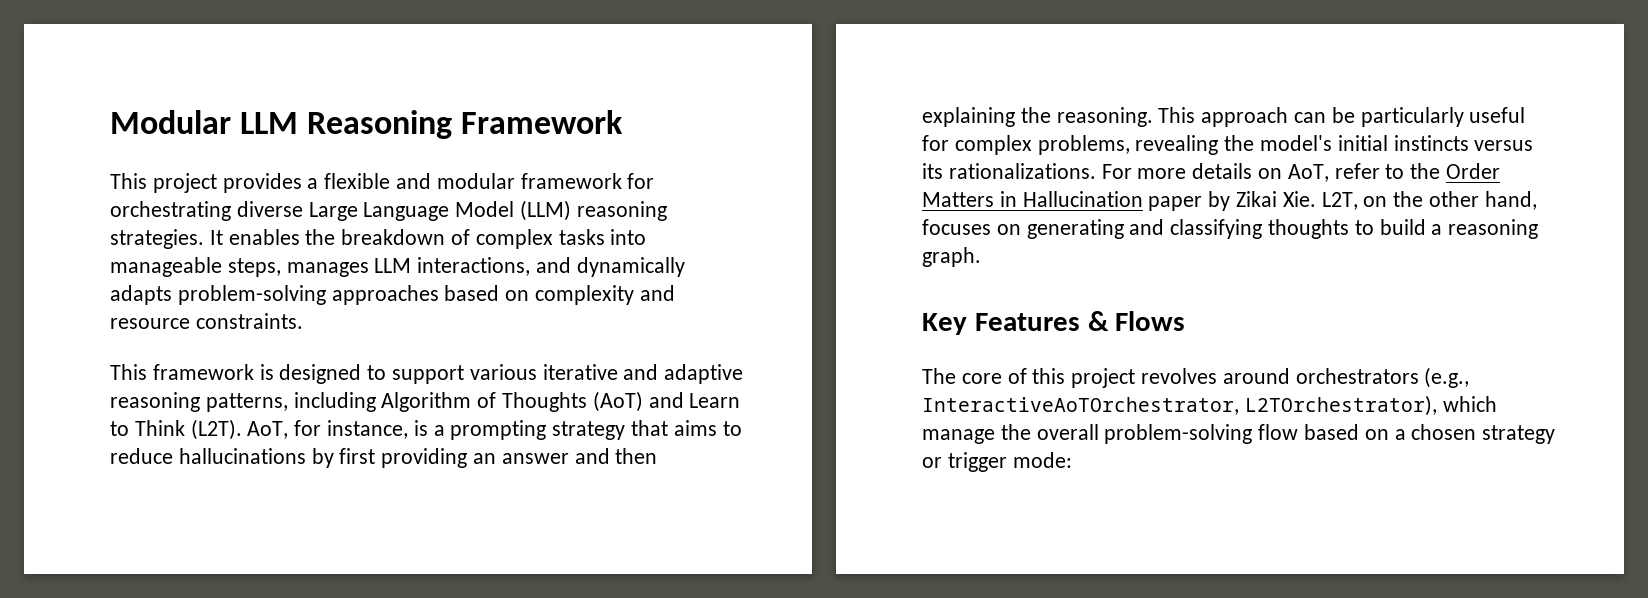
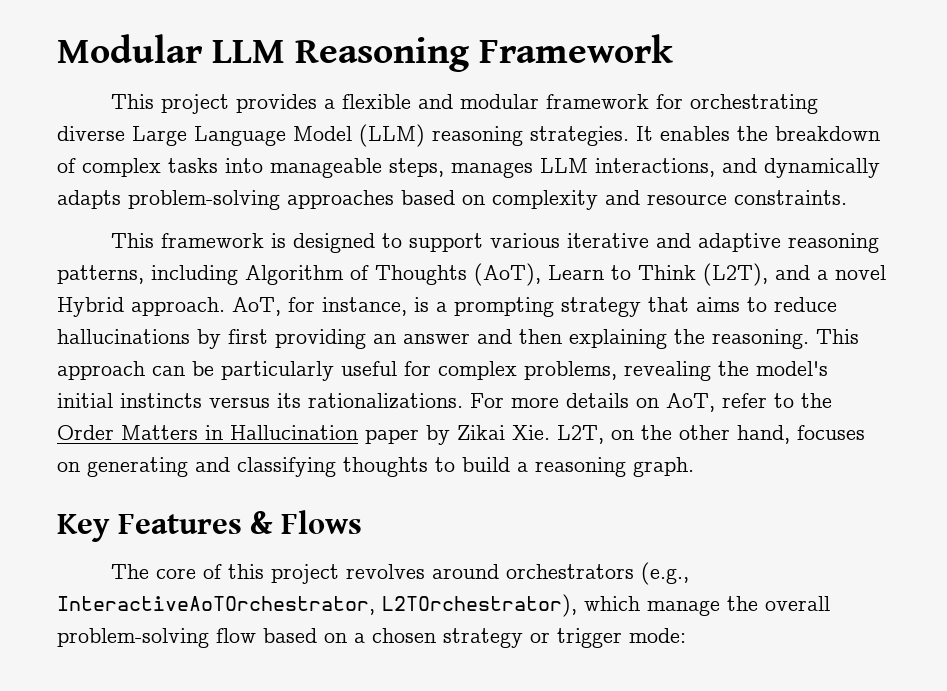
[592,391,684,412] (AoT) and -> [474,263,541,286] (AoT),
[190,419,242,440] (L2T). -> [703,263,886,286] [57,297,225,317] (L2T), and a novel Hybrid approach.

